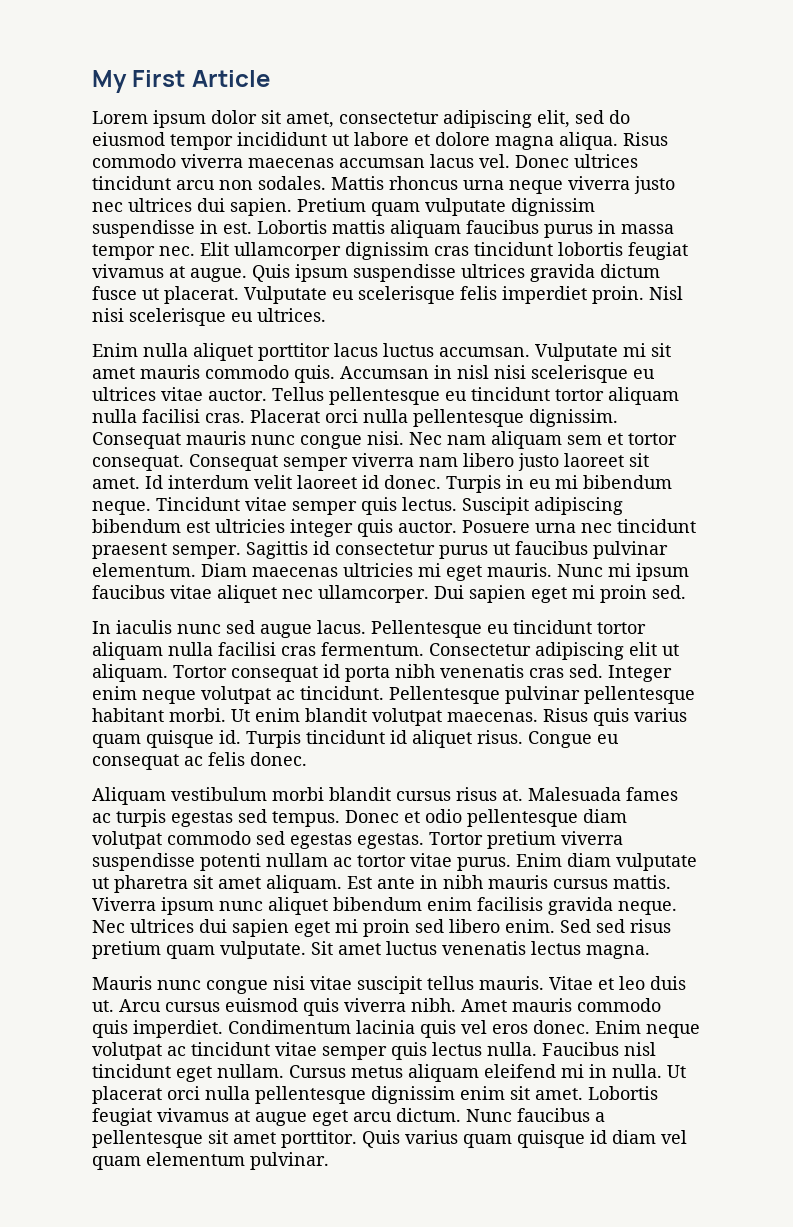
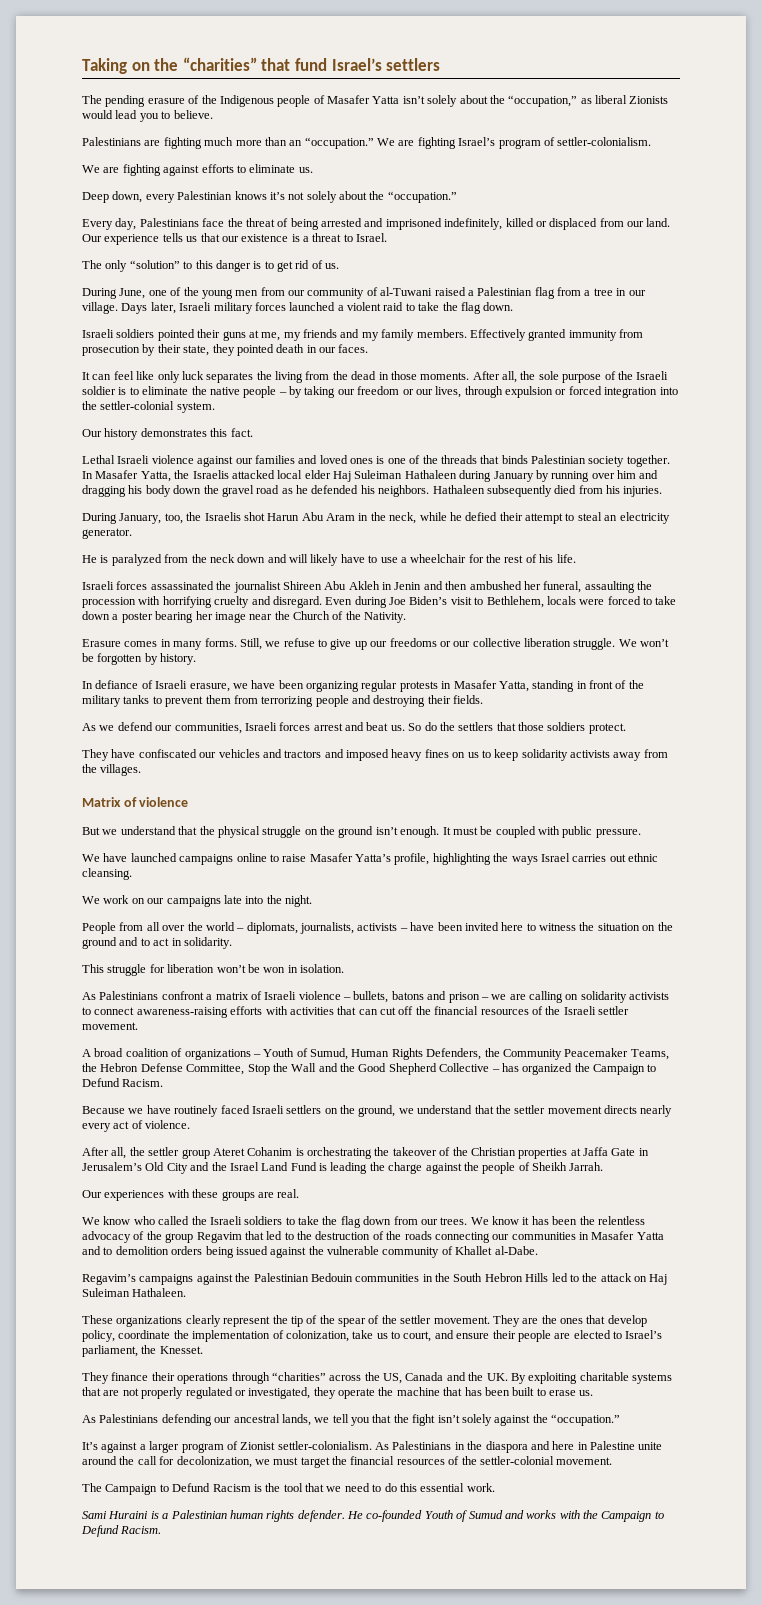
[92,70,270,93] [92,110,630,128] [92,132,668,150] [92,154,638,168] [92,176,675,194] [92,198,595,216] [92,220,674,238] [92,242,688,260] [92,264,660,282] [92,286,683,304] [92,308,326,326] [92,343,671,361] [92,365,655,383] [92,387,679,405] [92,409,618,427] [92,431,677,449] [92,453,649,471] [92,475,672,493] [92,497,623,515] [92,519,696,537] [92,541,668,559] [92,563,689,581] [92,585,686,603] [92,620,646,638] [92,642,679,660] [92,664,672,682] [92,686,695,704] [92,708,687,726] [92,730,619,748] [92,752,307,770] [92,787,678,805] [92,809,627,827] [92,831,623,849] [92,853,697,871] [92,875,671,893] [92,897,677,915] [92,919,671,937] [92,941,650,959] [92,976,686,994] [92,998,661,1016] [92,1020,700,1038] [92,1042,656,1060] [92,1064,686,1082] [92,1086,658,1104] [92,1108,605,1126] [92,1130,687,1148] [92,1152,329,1170] My First Article // Lorem ipsum dolor sit amet, consectetur adipiscing elit, sed do eiusmod tempor incididunt ut labore et dolore magna aliqua. Risus commodo viverra maecenas accumsan lacus vel. Donec ultrices tincidunt arcu non sodales. Mattis rhoncus urna neque viverra justo nec ultrices dui sapien. Pretium quam vulputate dignissim suspendisse in est. Lobortis mattis aliquam faucibus purus in massa tempor nec. Elit ullamcorper dignissim cras tincidunt lobortis feugiat vivamus at augue. Quis ipsum suspendisse ultrices gravida dictum fusce ut placerat. Vulputate eu scelerisque felis imperdiet proin. Nisl nisi scelerisque eu ultrices. // Enim nulla aliquet porttitor lacus luctus accumsan. Vulputate mi sit amet mauris commodo quis. Accumsan in nisl nisi scelerisque eu ultrices vitae auctor. Tellus pellentesque eu tincidunt tortor aliquam nulla facilisi cras. Placerat orci nulla pellentesque dignissim. Consequat mauris nunc congue nisi. Nec nam aliquam sem et tortor consequat. Consequat semper viverra nam libero justo laoreet sit amet. Id interdum velit laoreet id donec. Turpis in eu mi bibendum neque. Tincidunt vitae semper quis lectus. Suscipit adipiscing bibendum est ultricies integer quis auctor. Posuere urna nec tincidunt praesent semper. Sagittis id consectetur purus ut faucibus pulvinar elementum. Diam maecenas ultricies mi eget mauris. Nunc mi ipsum faucibus vitae aliquet nec ullamcorper. Dui sapien eget mi proin sed. // In iaculis nunc sed augue lacus. Pellentesque eu tincidunt tortor aliquam nulla facilisi cras fermentum. Consectetur adipiscing elit ut aliquam. Tortor consequat id porta nibh venenatis cras sed. Integer enim neque volutpat ac tincidunt. Pellentesque pulvinar pellentesque habitant morbi. Ut enim blandit volutpat maecenas. Risus quis varius quam quisque id. Turpis tincidunt id aliquet risus. Congue eu consequat ac felis donec. // Aliquam vestibulum morbi blandit cursus risus at. Malesuada fames ac turpis egestas sed tempus. Donec et odio pellentesque diam volutpat commodo sed egestas egestas. Tortor pretium viverra suspendisse potenti nullam ac tortor vitae purus. Enim diam vulputate ut pharetra sit amet aliquam. Est ante in nibh mauris cursus mattis. Viverra ipsum nunc aliquet bibendum enim facilisis gravida neque. Nec ultrices dui sapien eget mi proin sed libero enim. Sed sed risus pretium quam vulputate. Sit amet luctus venenatis lectus magna. // Mauris nunc congue nisi vitae suscipit tellus mauris. Vitae et leo duis ut. Arcu cursus euismod quis viverra nibh. Amet mauris commodo quis imperdiet. Condimentum lacinia quis vel eros donec. Enim neque volutpat ac tincidunt vitae semper quis lectus nulla. Faucibus nisl tincidunt eget nullam. Cursus metus aliquam eleifend mi in nulla. Ut placerat orci nulla pellentesque dignissim enim sit amet. Lobortis feugiat vivamus at augue eget arcu dictum. Nunc faucibus a pellentesque sit amet porttitor. Quis varius quam quisque id diam vel quam elementum pulvinar. -> [82,57,441,74] [82,95,669,107] [82,110,213,122] [82,137,652,149] [82,164,313,176] [82,191,457,203] [82,218,671,230] [82,233,388,245] [82,260,340,272] [82,287,646,299] [82,302,514,314] [82,329,643,341] [82,344,369,356] [82,371,669,383] [82,386,678,398] [82,401,215,413] [82,428,253,440] [82,455,670,467] [82,470,659,482] [82,485,663,497] [82,512,670,524] [82,528,132,539] [82,554,576,566] [82,581,652,593] [82,596,677,608] [82,611,407,623] [82,638,670,650] [82,653,197,665] [82,680,644,692] [82,695,484,707] [82,722,626,734] [82,749,668,761] [82,764,142,776] [82,797,189,807] [82,826,641,838] [82,853,658,865] [82,868,132,880] [82,895,312,907] [82,922,673,934] [82,937,232,949] [82,964,344,976] [82,991,670,1003] [82,1006,629,1018] [82,1022,138,1030] [82,1048,669,1060] [82,1063,657,1075] [82,1078,164,1087] [82,1105,673,1117] [82,1120,191,1132] [82,1147,649,1159] [82,1162,604,1174] [82,1189,300,1201] [82,1216,645,1228] [82,1231,664,1243] [82,1246,538,1258] [82,1273,668,1285] [82,1288,187,1297] [82,1315,647,1327] [82,1330,663,1342] [82,1345,203,1357] [82,1372,672,1384] [82,1387,594,1399] [82,1414,620,1426] [82,1441,663,1453] [82,1456,613,1468] [82,1483,495,1495] [82,1510,664,1522] [81,1525,162,1537] Taking on the “charities” that fund Israel’s settlers // The pending erasure of the Indigenous people of Masafer Yatta isn’t solely about the “occupation,” as liberal Zionists would lead you to believe. // Palestinians are fighting much more than an “occupation.” We are fighting Israel’s program of settler-colonialism. // We are fighting against efforts to eliminate us. // Deep down, every Palestinian knows it’s not solely about the “occupation.” // Every day, Palestinians face the threat of being arrested and imprisoned indefinitely, killed or displaced from our land. Our experience tells us that our existence is a threat to Israel. // The only “solution” to this danger is to get rid of us. // During June, one of the young men from our community of al-Tuwani raised a Palestinian flag from a tree in our village. Days later, Israeli military forces launched a violent raid to take the flag down. // Israeli soldiers pointed their guns at me, my friends and my family members. Effectively granted immunity from prosecution by their state, they pointed death in our faces. // It can feel like only luck separates the living from the dead in those moments. After all, the sole purpose of the Israeli soldier is to eliminate the native people – by taking our freedom or our lives, through expulsion or forced integration into the settler-colonial system. // Our history demonstrates this fact. // Lethal Israeli violence against our families and loved ones is one of the threads that binds Palestinian society together. In Masafer Yatta, the Israelis attacked local elder Haj Suleiman Hathaleen during January by running over him and dragging his body down the gravel road as he defended his neighbors. Hathaleen subsequently died from his injuries. // During January, too, the Israelis shot Harun Abu Aram in the neck, while he defied their attempt to steal an electricity generator. // He is paralyzed from the neck down and will likely have to use a wheelchair for the rest of his life. // Israeli forces assassinated the journalist Shireen Abu Akleh in Jenin and then ambushed her funeral, assaulting the procession with horrifying cruelty and disregard. Even during Joe Biden’s visit to Bethlehem, locals were forced to take down a poster bearing her image near the Church of the Nativity. // Erasure comes in many forms. Still, we refuse to give up our freedoms or our collective liberation struggle. We won’t be forgotten by history. // In defiance of Israeli erasure, we have been organizing regular protests in Masafer Yatta, standing in front of the military tanks to prevent them from terrorizing people and destroying their fields. // As we defend our communities, Israeli forces arrest and beat us. So do the settlers that those soldiers protect. // They have confiscated our vehicles and tractors and imposed heavy fines on us to keep solidarity activists away from the villages. // Matrix of violence // But we understand that the physical struggle on the ground isn’t enough. It must be coupled with public pressure. // We have launched campaigns online to raise Masafer Yatta’s profile, highlighting the ways Israel carries out ethnic cleansing. // We work on our campaigns late into the night. // People from all over the world – diplomats, journalists, activists – have been invited here to witness the situation on the ground and to act in solidarity. // This struggle for liberation won’t be won in isolation. // As Palestinians confront a matrix of Israeli violence – bullets, batons and prison – we are calling on solidarity activists to connect awareness-raising efforts with activities that can cut off the financial resources of the Israeli settler movement. // A broad coalition of organizations – Youth of Sumud, Human Rights Defenders, the Community Peacemaker Teams, the Hebron Defense Committee, Stop the Wall and the Good Shepherd Collective – has organized the Campaign to Defund Racism. // Because we have routinely faced Israeli settlers on the ground, we understand that the settler movement directs nearly every act of violence. // After all, the settler group Ateret Cohanim is orchestrating the takeover of the Christian properties at Jaffa Gate in Jerusalem’s Old City and the Israel Land Fund is leading the charge against the people of Sheikh Jarrah. // Our experiences with these groups are real. // We know who called the Israeli soldiers to take the flag down from our trees. We know it has been the relentless advocacy of the group Regavim that led to the destruction of the roads connecting our communities in Masafer Yatta and to demolition orders being issued against the vulnerable community of Khallet al-Dabe. // Regavim’s campaigns against the Palestinian Bedouin communities in the South Hebron Hills led to the attack on Haj Suleiman Hathaleen. // These organizations clearly represent the tip of the spear of the settler movement. They are the ones that develop policy, coordinate the implementation of colonization, take us to court, and ensure their people are elected to Israel’s parliament, the Knesset. // They finance their operations through “charities” across the US, Canada and the UK. By exploiting charitable systems that are not properly regulated or investigated, they operate the machine that has been built to erase us. // As Palestinians defending our ancestral lands, we tell you that the fight isn’t solely against the “occupation.” // It’s against a larger program of Zionist settler-colonialism. As Palestinians in the diaspora and here in Palestine unite around the call for decolonization, we must target the financial resources of the settler-colonial movement. // The Campaign to Defund Racism is the tool that we need to do this essential work. // Sami Huraini is a Palestinian human rights defender. He co-founded Youth of Sumud and works with the Campaign to Defund Racism.

